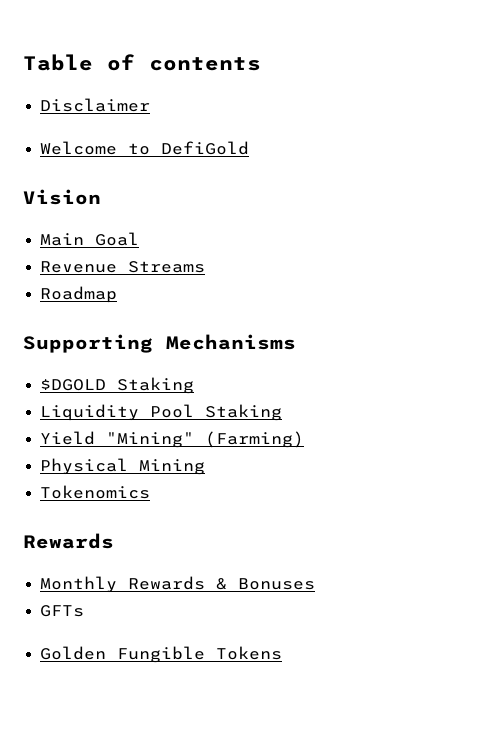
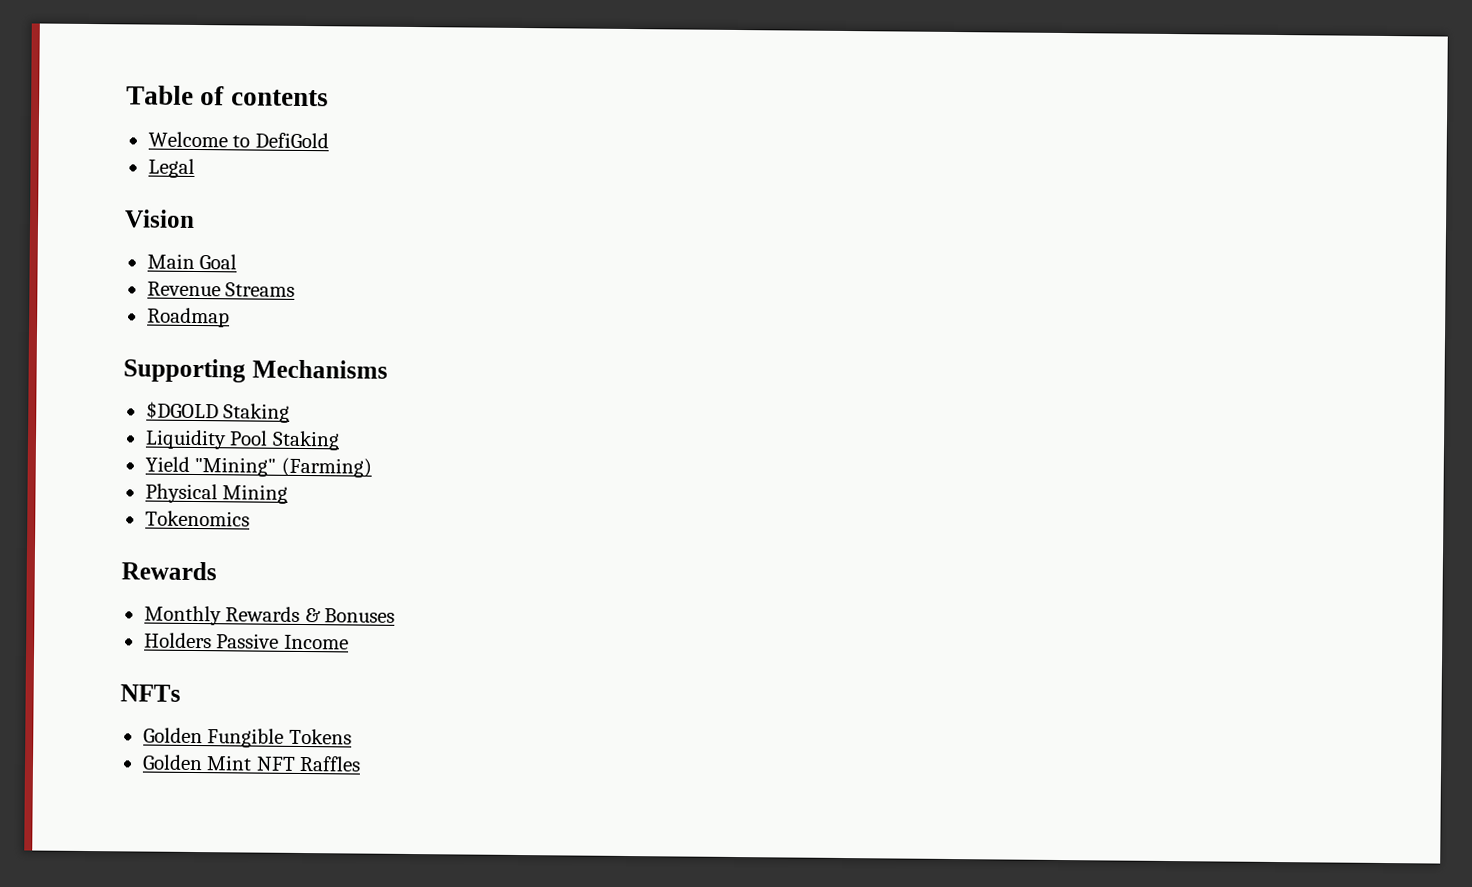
[40,98,151,112] // Disclaimer -> (329, 98) none
(250, 148) none -> [147,158,195,178] // Legal
[40,605,85,617] GFTs -> [143,632,349,650] [120,684,181,702] Holders Passive Income // NFTs
(283, 653) none -> [141,754,362,772] // Golden Mint NFT Raffles

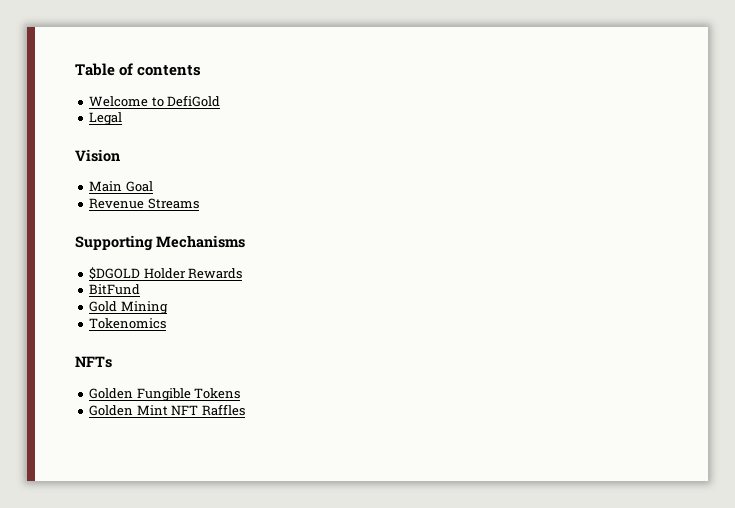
[146,307,230,328] // Roadmap -> (199, 203) none
[223,403,291,423] [144,429,340,451] [144,456,372,478] [144,483,289,504] [144,510,250,527] [121,561,217,581] [143,605,396,626] [143,632,349,650] Staking // Liquidity Pool Staking // Yield "Mining" (Farming) // Physical Mining // Tokenomics // Rewards // Monthly Rewards & Bonuses // Holders Passive Income -> [143,268,243,279] [89,284,141,295] [89,301,168,314] [89,318,167,329] Holder Rewards // BitFund // Gold Mining // Tokenomics

